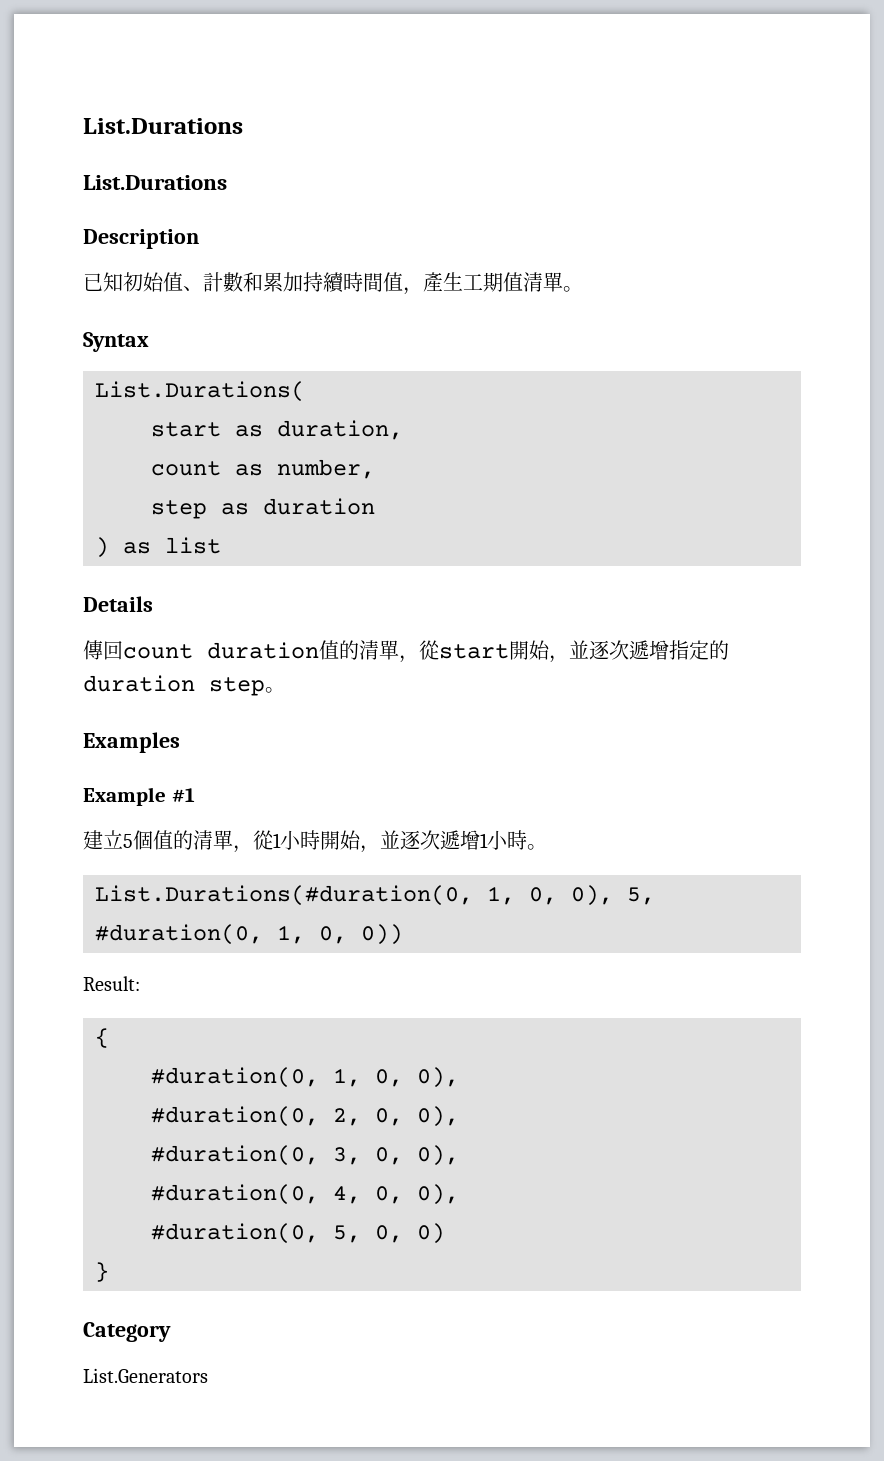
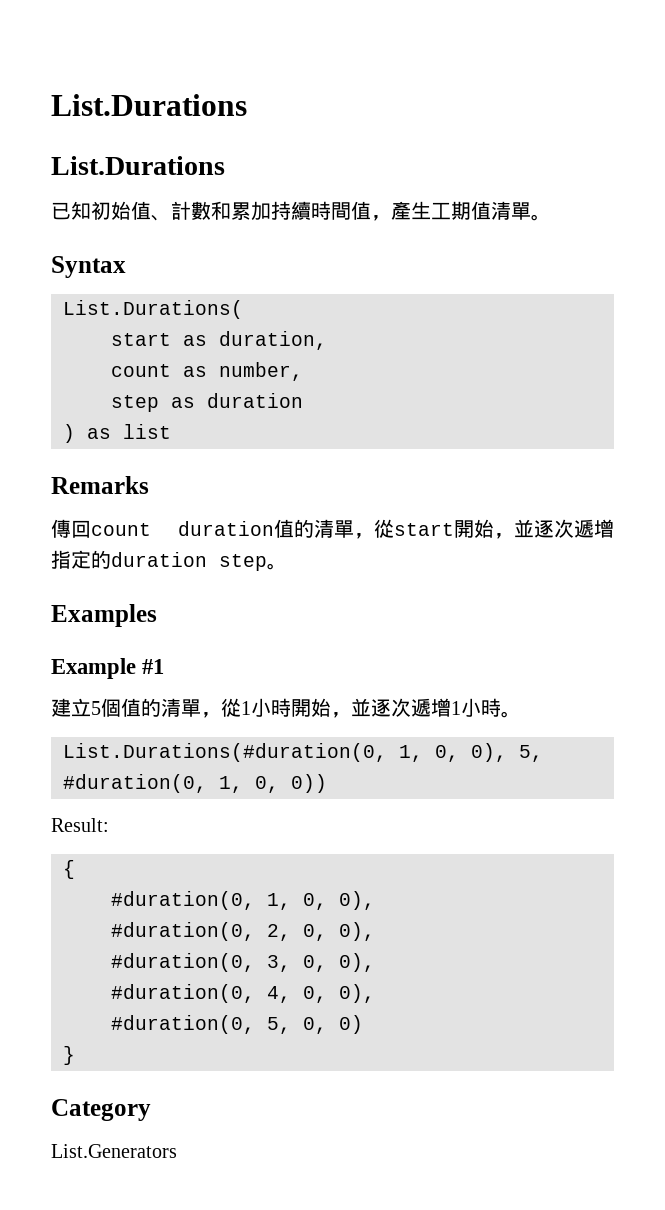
[83,229,199,249] // Description -> (225, 165) none
[83,596,153,612] Details -> [51,476,149,494] Remarks

